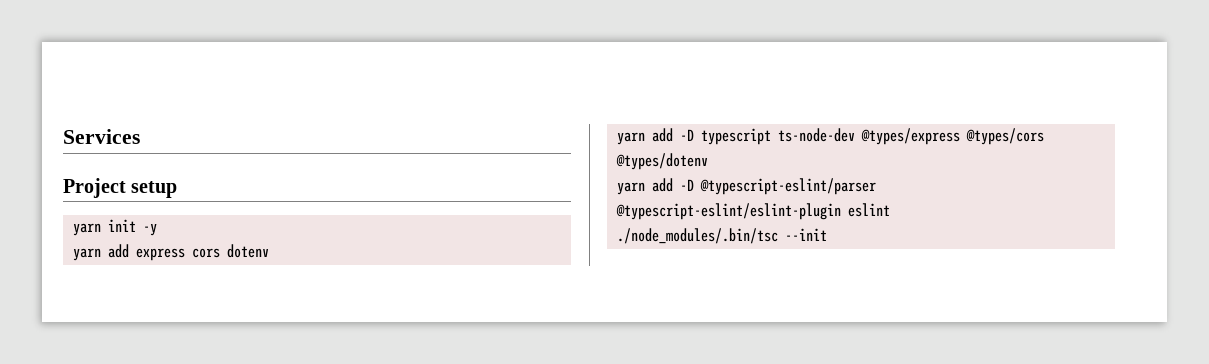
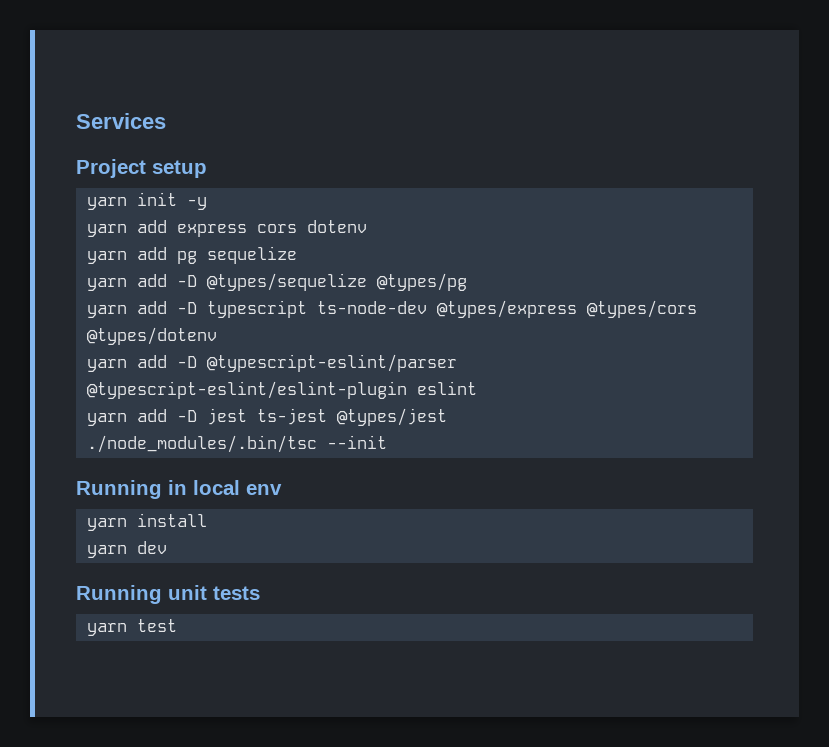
(270, 251) none -> [86,246,297,264] [86,273,467,291] // yarn add pg sequelize // yarn add -D @types/sequelize @types/pg
[617,228,828,244] ./node_modules/.bin/tsc --init -> [86,408,447,426] [86,435,387,453] [76,480,282,499] [86,513,207,531] [86,541,167,558] [76,585,260,604] [86,619,177,636] yarn add -D jest ts-jest @types/jest // ./node_modules/.bin/tsc --init // Running in local env // yarn install // yarn dev // Running unit tests // yarn test

